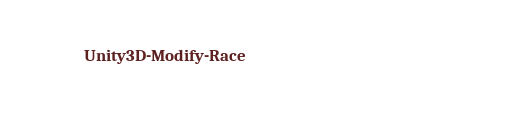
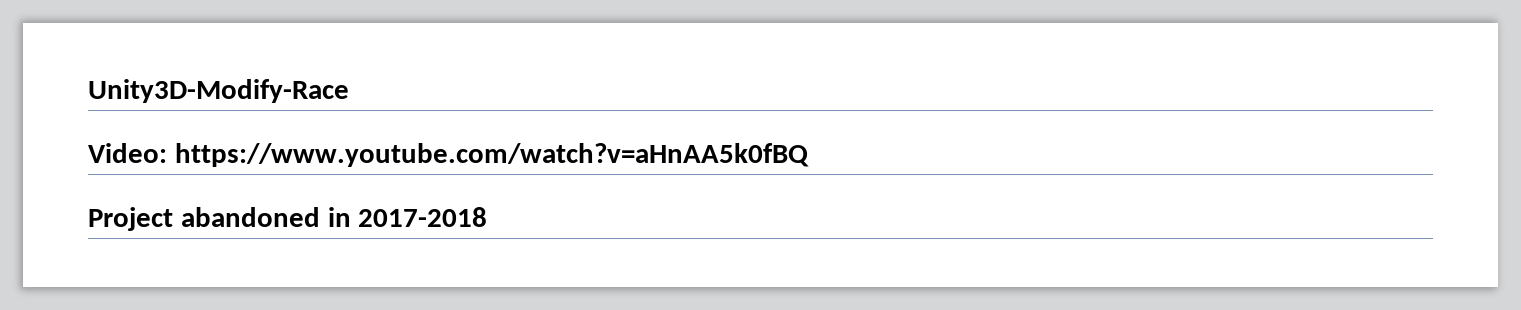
(246, 56) none -> [88,143,809,167] [88,207,488,231] // Video: https://www.youtube.com/watch?v=aHnAA5k0fBQ // Project abandoned in 2017-2018

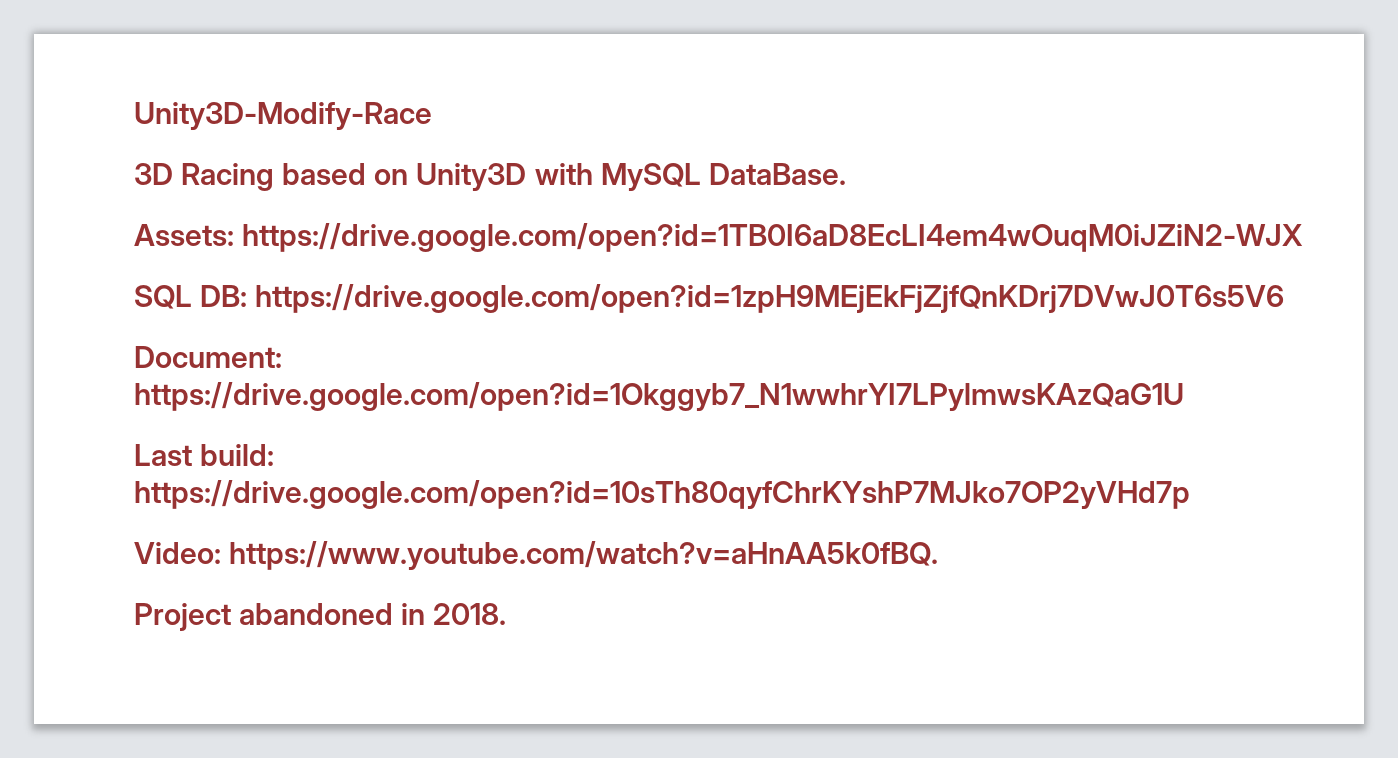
(349, 91) none -> [134,163,846,192] [134,223,1304,252] [134,284,1285,314] [134,346,282,368] [134,382,1184,412] [134,444,275,466] [134,480,1190,510] // 3D Racing based on Unity3D with MySQL DataBase. // Assets: https://drive.google.com/open?id=1TB0I6aD8EcLI4em4wOuqM0iJZiN2-WJX // SQL DB: https://drive.google.com/open?id=1zpH9MEjEkFjZjfQnKDrj7DVwJ0T6s5V6 // Document: https://drive.google.com/open?id=1Okggyb7_N1wwhrYI7LPylmwsKAzQaG1U // Last build: https://drive.google.com/open?id=10sTh80qyfChrKYshP7MJko7OP2yVHd7p
[174,143,809,167] https://www.youtube.com/watch?v=aHnAA5k0fBQ -> [229,541,939,571] https://www.youtube.com/watch?v=aHnAA5k0fBQ.
[358,207,488,227] 2017-2018 -> [433,603,507,625] 2018.

